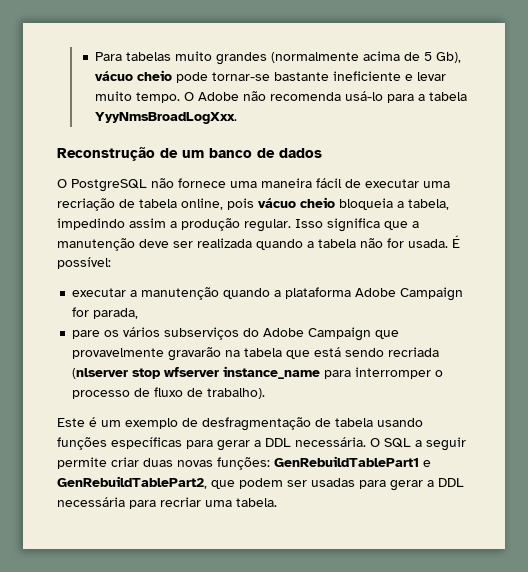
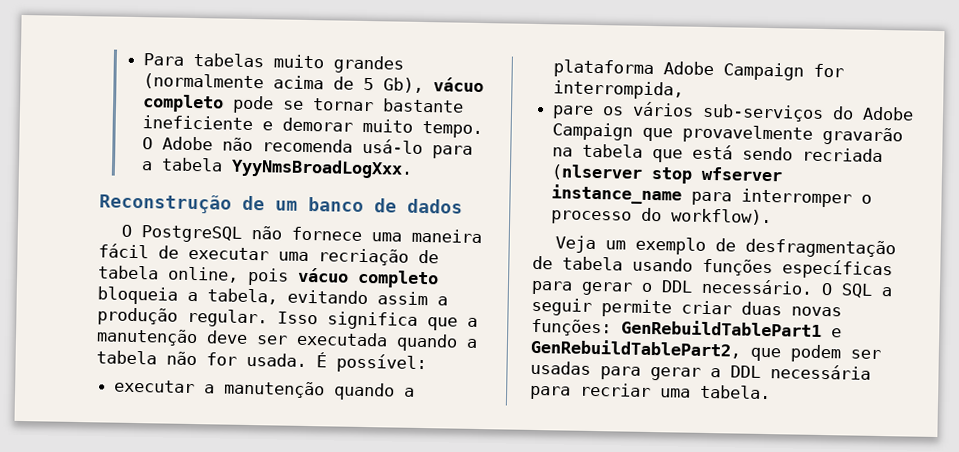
[137,70,271,83] cheio pode tornar-se -> [141,94,374,114] completo pode se tornar
[417,72,447,81] levar -> [281,117,353,132] demorar
[300,197,335,208] cheio -> [357,269,439,289] completo
[57,218,125,230] impedindo -> [287,289,368,305] evitando
[197,238,252,248] realizada -> [296,331,388,347] executada
[93,308,139,319] parada, -> [553,80,685,100] interrompida,
[164,327,240,340] subserviços -> [702,103,825,122] sub-serviços
[134,387,266,399] [57,417,97,427] de fluxo de trabalho). // Este é -> [641,207,773,226] [555,235,597,254] do workflow). // Veja
[254,437,366,447] a DDL necessária. -> [641,278,813,295] o DDL necessário.

